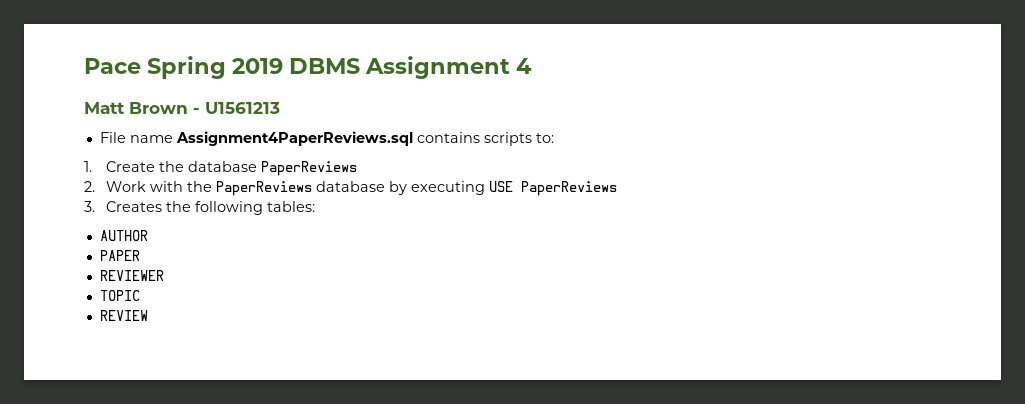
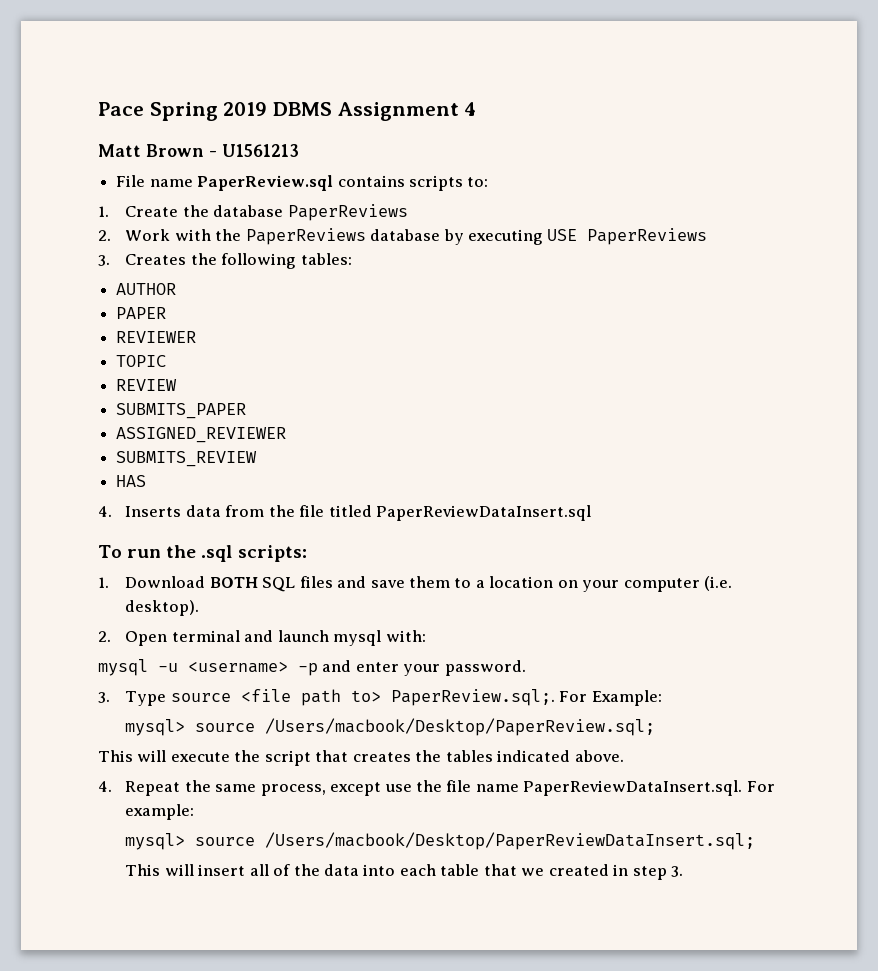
[175,131,413,146] Assignment4PaperReviews.sql -> [197,175,334,191] PaperReview.sql
(148, 315) none -> [116,403,247,419] [116,427,287,443] [116,451,258,467] [116,475,147,487] [98,505,591,521] [98,545,307,562] [98,576,733,592] [125,600,200,616] [98,630,426,646] [98,659,526,676] [98,689,662,706] [125,718,656,736] [98,750,624,766] [98,780,775,796] [125,804,195,820] [125,832,756,850] [125,864,684,880] // SUBMITS_PAPER // ASSIGNED_REVIEWER // SUBMITS_REVIEW // HAS // 4. Inserts data from the file titled PaperReviewDataInsert.sql // To run the .sql scripts: // 1. Download BOTH SQL files and save them to a location on your computer (i.e. desktop). // 2. Open terminal and launch mysql with: // mysql -u <username> -p and enter your password. // 3. Type source <file path to> PaperReview.sql;. For Example: // mysql> source /Users/macbook/Desktop/PaperReview.sql; // This will execute the script that creates the tables indicated above. // 4. Repeat the same process, except use the file name PaperReviewDataInsert.sql. For example: // mysql> source /Users/macbook/Desktop/PaperReviewDataInsert.sql; // This will insert all of the data into each table that we created in step 3.

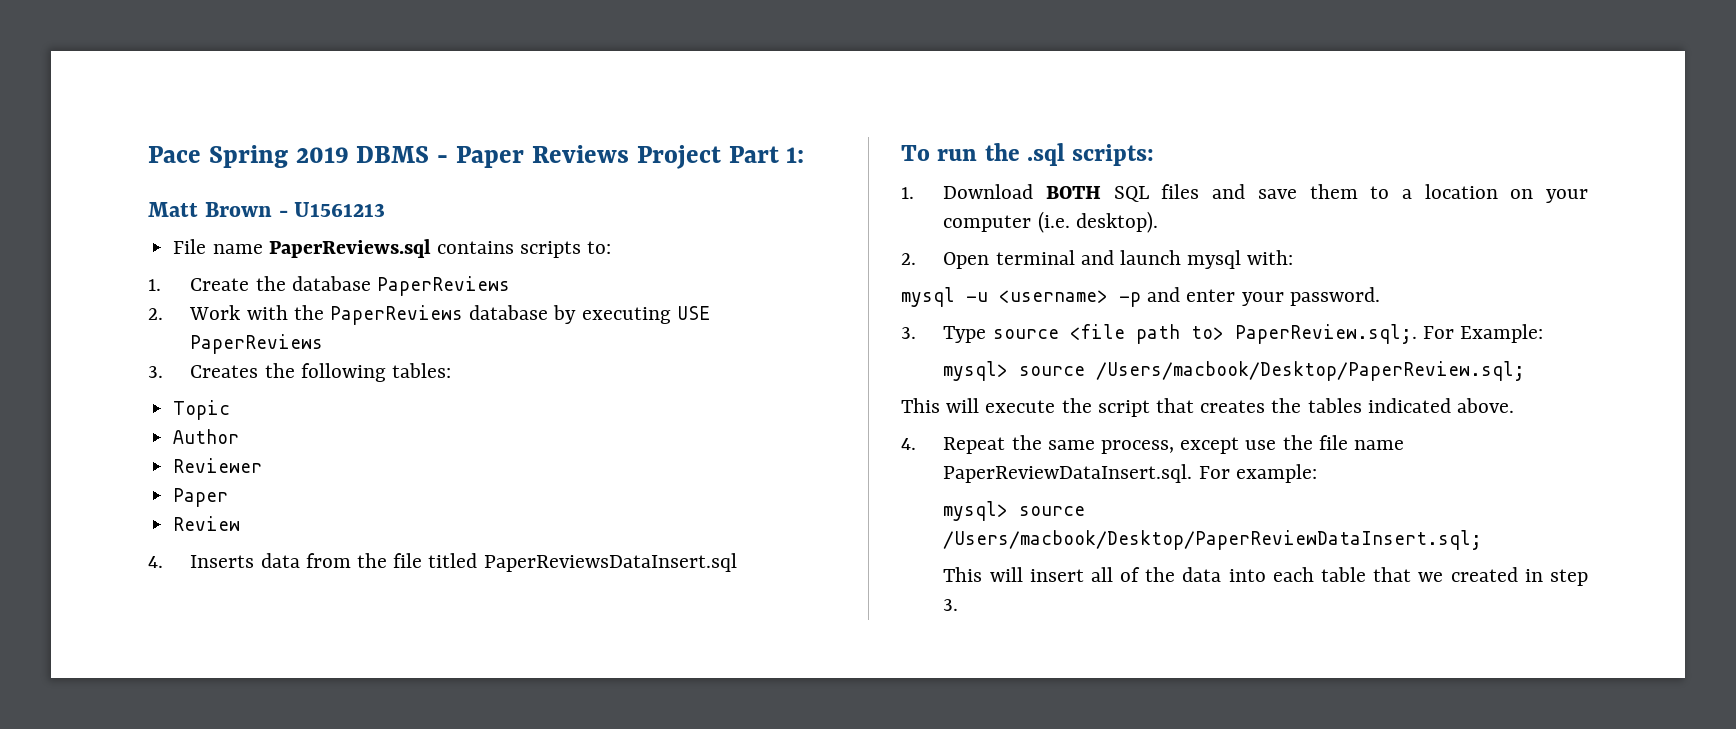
[337,102,477,121] Assignment 4 -> [437,145,805,169] - Paper Reviews Project Part 1:
[197,175,334,191] PaperReview.sql -> [268,239,431,258] PaperReviews.sql
[116,283,177,295] [116,307,167,319] [116,331,197,343] [116,355,167,367] [116,379,178,391] [116,403,247,419] [116,427,287,443] [116,451,258,467] [116,475,147,487] AUTHOR // PAPER // REVIEWER // TOPIC // REVIEW // SUBMITS_PAPER // ASSIGNED_REVIEWER // SUBMITS_REVIEW // HAS -> [173,400,231,420] [173,429,240,444] [173,458,263,473] [173,488,229,507] [173,516,241,531] Topic // Author // Reviewer // Paper // Review
[375,505,591,521] PaperReviewDataInsert.sql -> [483,553,737,572] PaperReviewsDataInsert.sql

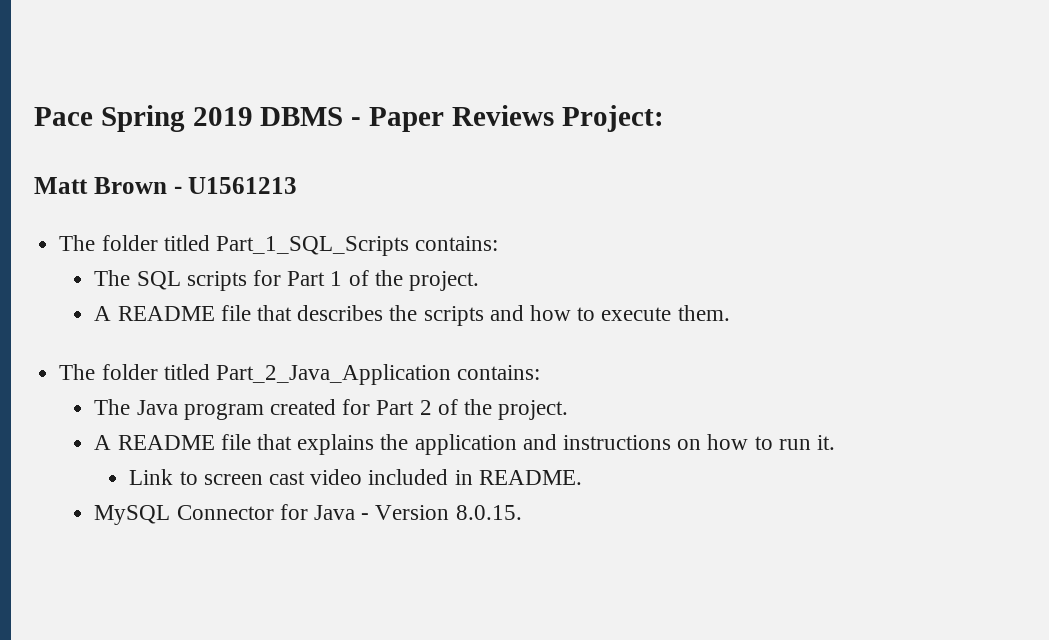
[636,145,805,169] Project Part 1: -> [561,105,664,132] Project:
[173,239,612,258] [148,276,510,296] [148,305,710,325] [190,334,324,354] [148,363,451,382] [173,400,231,420] [173,429,240,444] [173,458,263,473] [173,488,229,507] [173,516,241,531] [148,553,737,572] [901,143,1155,166] [901,184,1588,203] [943,211,1158,233] [901,250,1294,269] [901,287,1380,307] [901,324,1543,344] [943,361,1526,381] [901,398,1515,417] [901,435,1405,454] [943,464,1317,483] [943,501,1086,521] [943,530,1483,550] [943,567,1588,586] [943,599,959,611] File name PaperReviews.sql contains scripts to: // 1. Create the database PaperReviews // 2. Work with the PaperReviews database by executing USE PaperReviews // 3. Creates the following tables: // Topic // Author // Reviewer // Paper // Review // 4. Inserts data from the file titled PaperReviewsDataInsert.sql // To run the .sql scripts: // 1. Download BOTH SQL files and save them to a location on your computer (i.e. desktop). // 2. Open terminal and launch mysql with: // mysql -u <username> -p and enter your password. // 3. Type source <file path to> PaperReview.sql;. For Example: // mysql> source /Users/macbook/Desktop/PaperReview.sql; // This will execute the script that creates the tables indicated above. // 4. Repeat the same process, except use the file name PaperReviewDataInsert.sql. For example: // mysql> source /Users/macbook/Desktop/PaperReviewDataInsert.sql; // This will insert all of the data into each table that we created in step 3. -> [59,235,499,256] [94,270,479,291] [94,305,730,326] [59,364,541,385] [94,399,569,420] [94,434,836,455] [129,469,582,485] [94,504,522,525] The folder titled Part_1_SQL_Scripts contains: // The SQL scripts for Part 1 of the project. // A README file that describes the scripts and how to execute them. // The folder titled Part_2_Java_Application contains: // The Java program created for Part 2 of the project. // A README file that explains the application and instructions on how to run it. // Link to screen cast video included in README. // MySQL Connector for Java - Version 8.0.15.

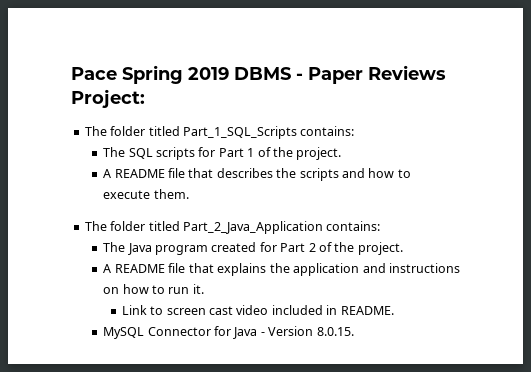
[34,177,298,194] // Matt Brown - U1561213 -> (145, 98) none

